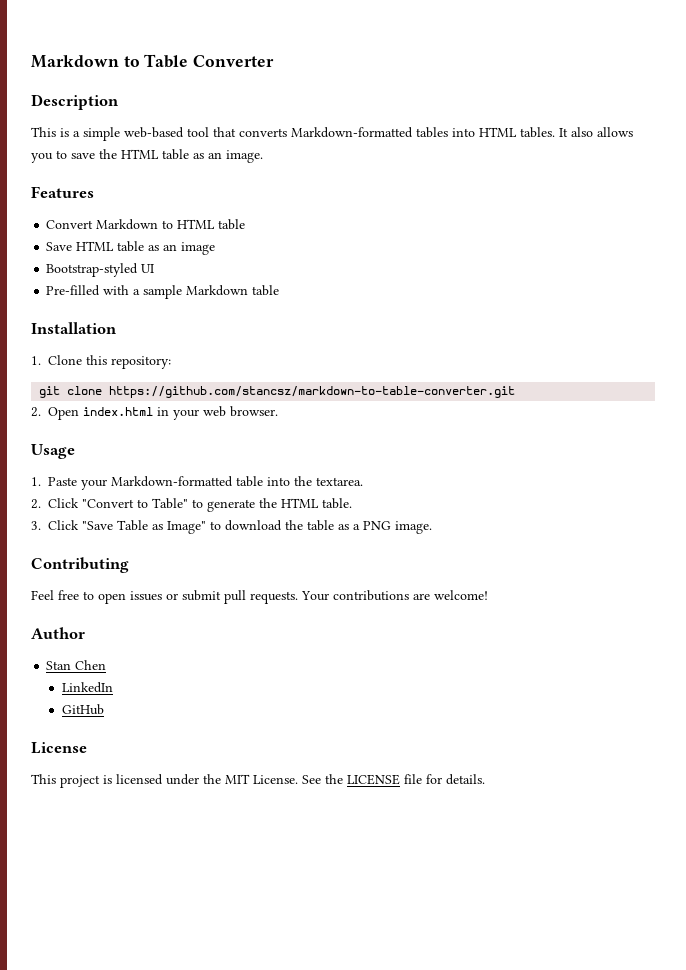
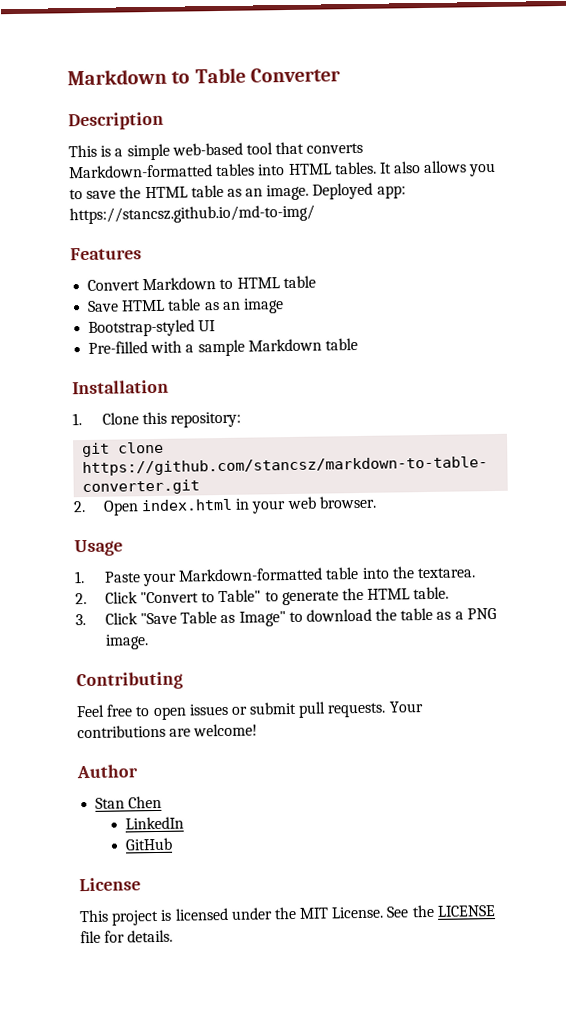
(263, 156) none -> [312,182,406,200] [69,204,315,225] Deployed app: https://stancsz.github.io/md-to-img/

